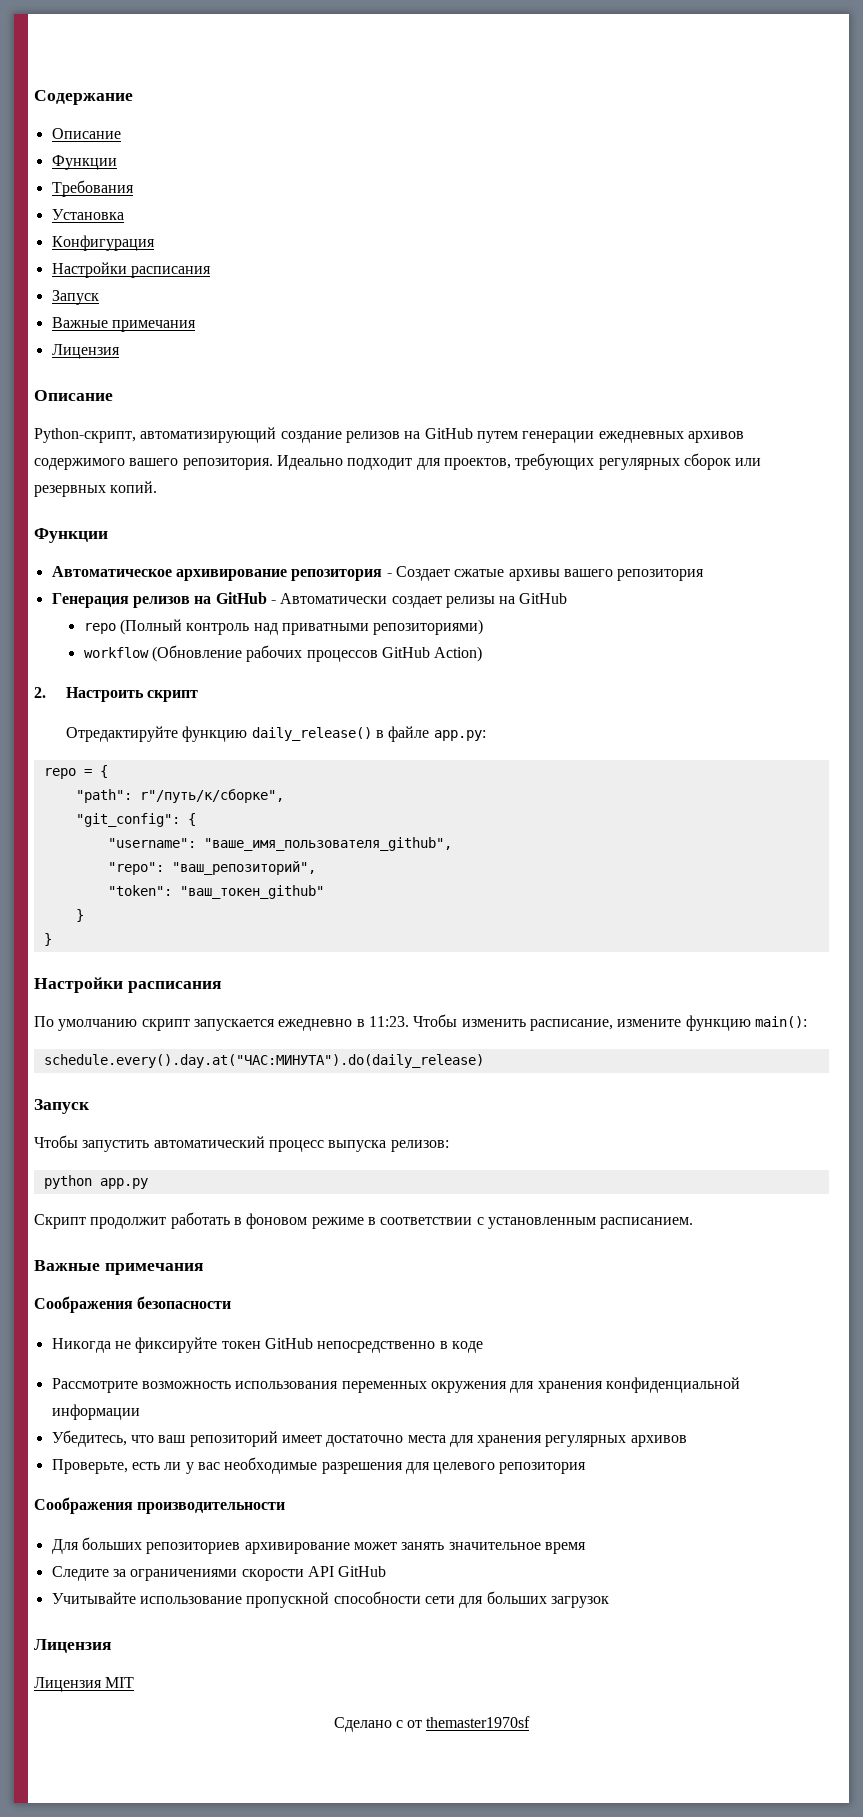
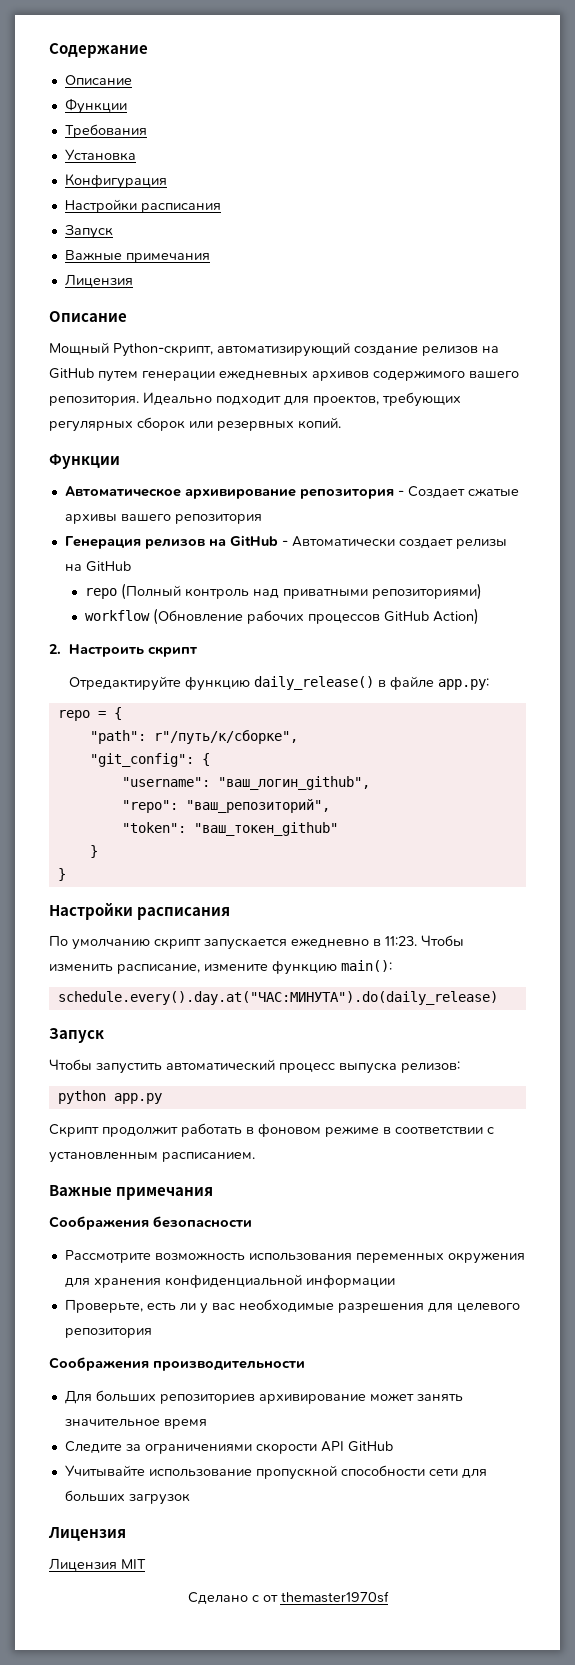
(113, 395) none -> [49,342,109,355] Мощный
[203,837,452,851] "ваше_имя_пользователя_github", -> [217,776,370,790] "ваш_логин_github",
[51,1337,483,1353] // Никогда не фиксируйте токен GitHub непосредственно в коде -> (252, 1222) none
[51,1430,687,1447] // Убедитесь, что ваш репозиторий имеет достаточно места для хранения регулярных архивов -> (395, 1281) none

